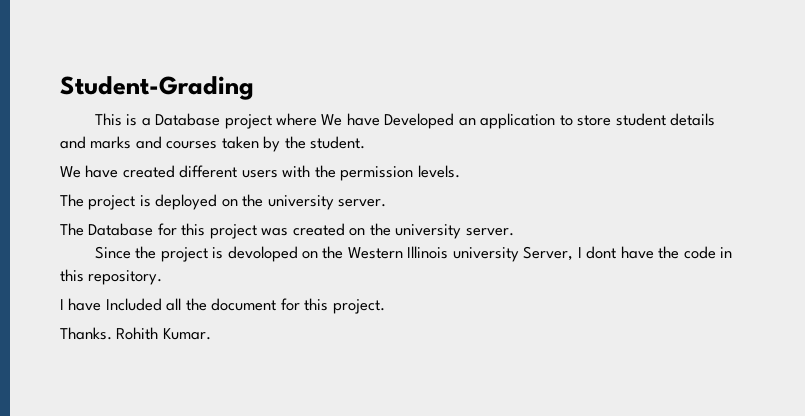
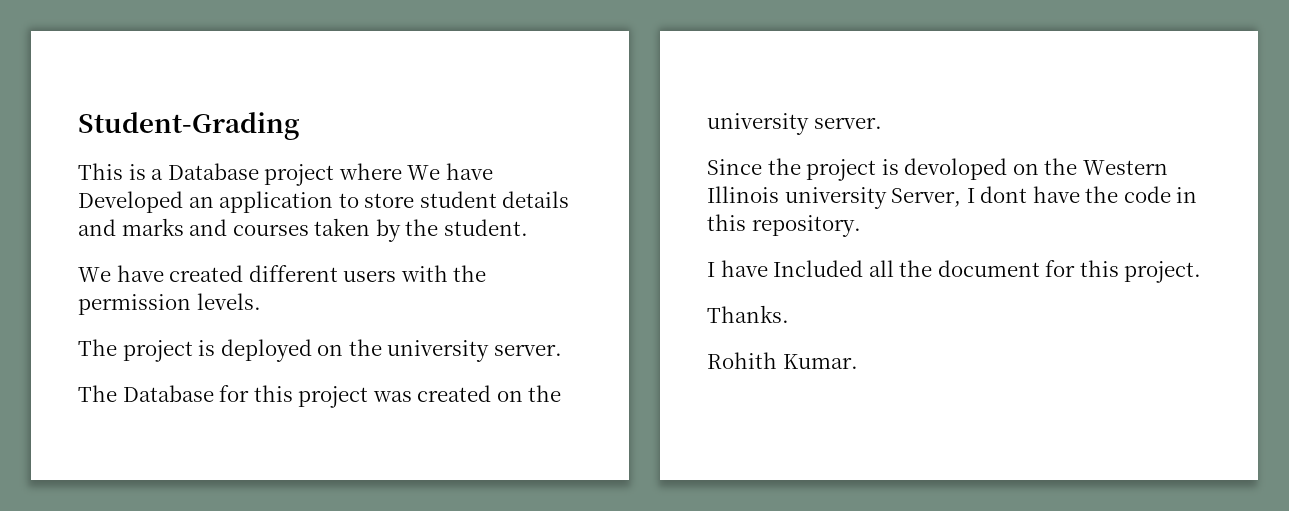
(112, 333) none -> (789, 314) //

